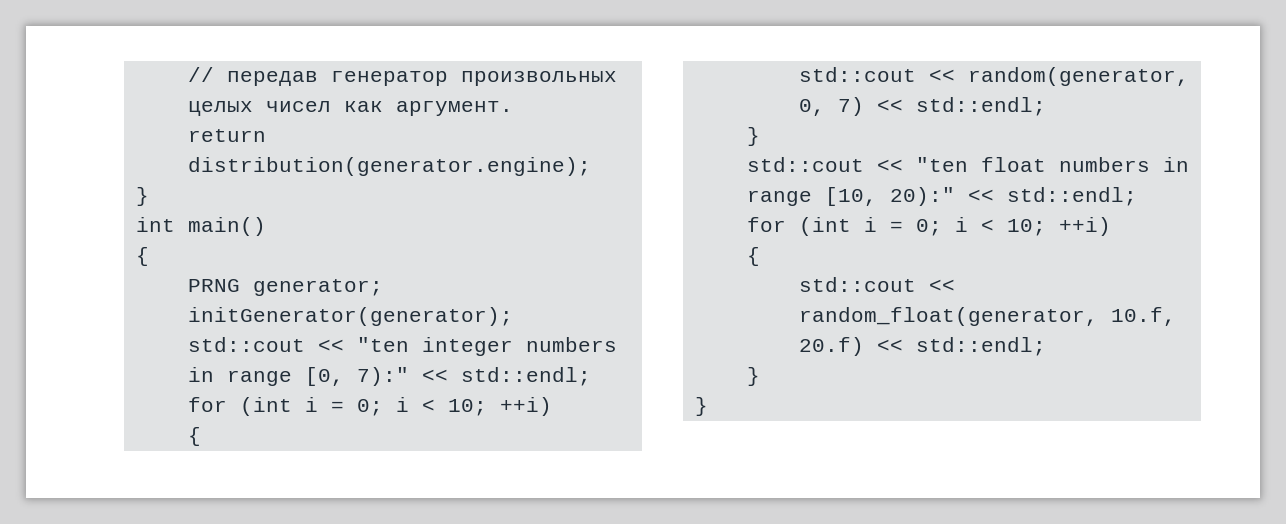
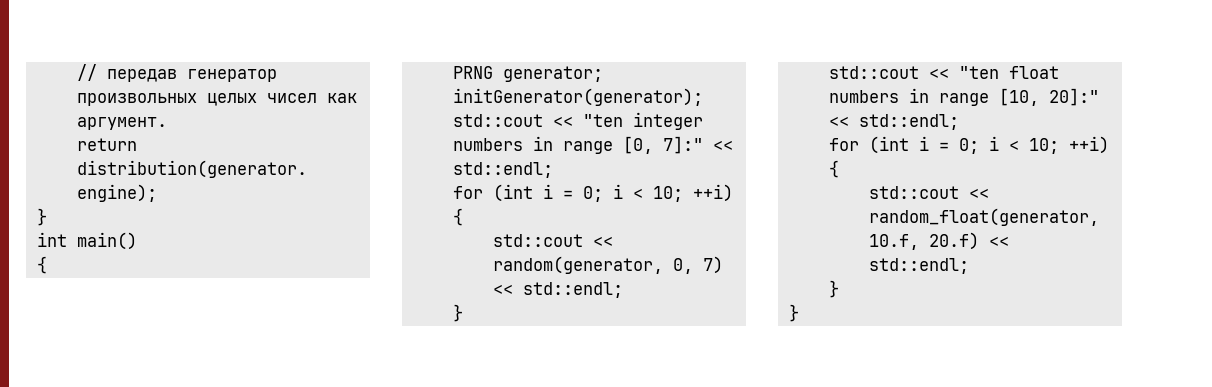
[356,367,409,386] 7):" -> [663,136,704,154] 7]:"
[889,187,955,206] 20):" -> [1049,88,1100,106] 20]:"

